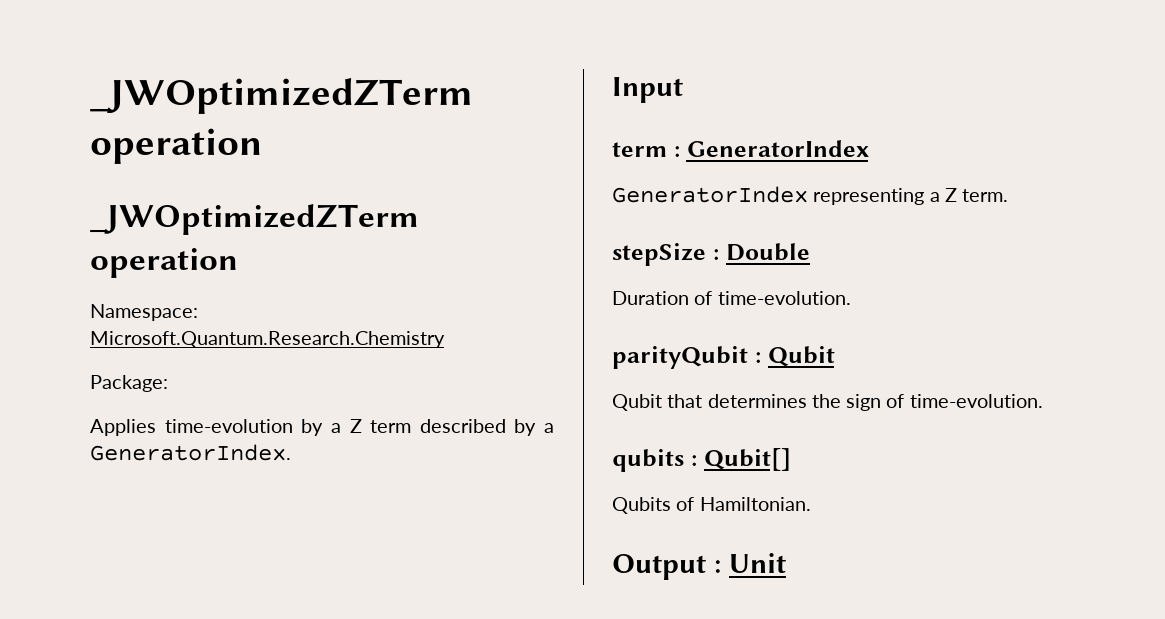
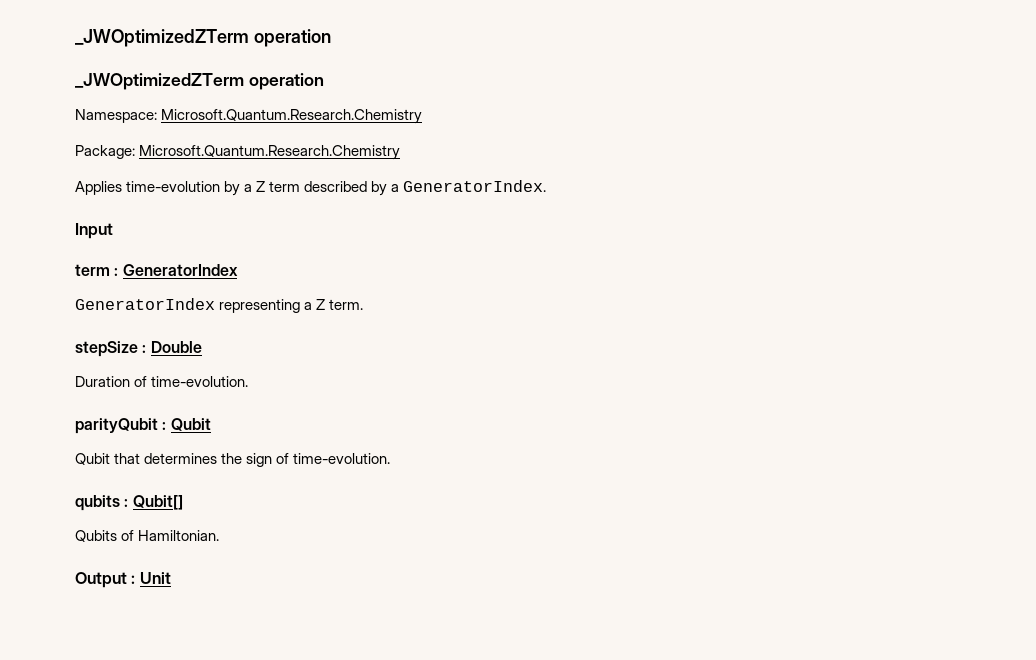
(168, 383) none -> [139,145,401,160] Microsoft.Quantum.Research.Chemistry

